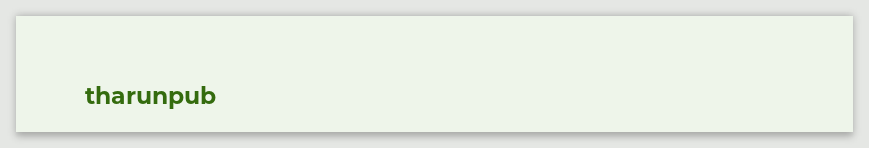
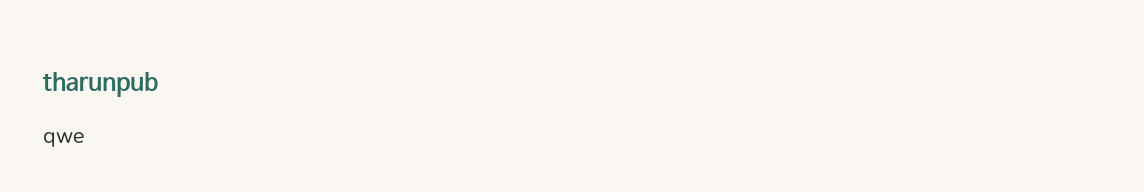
(216, 97) none -> [43,132,85,147] // qwe

